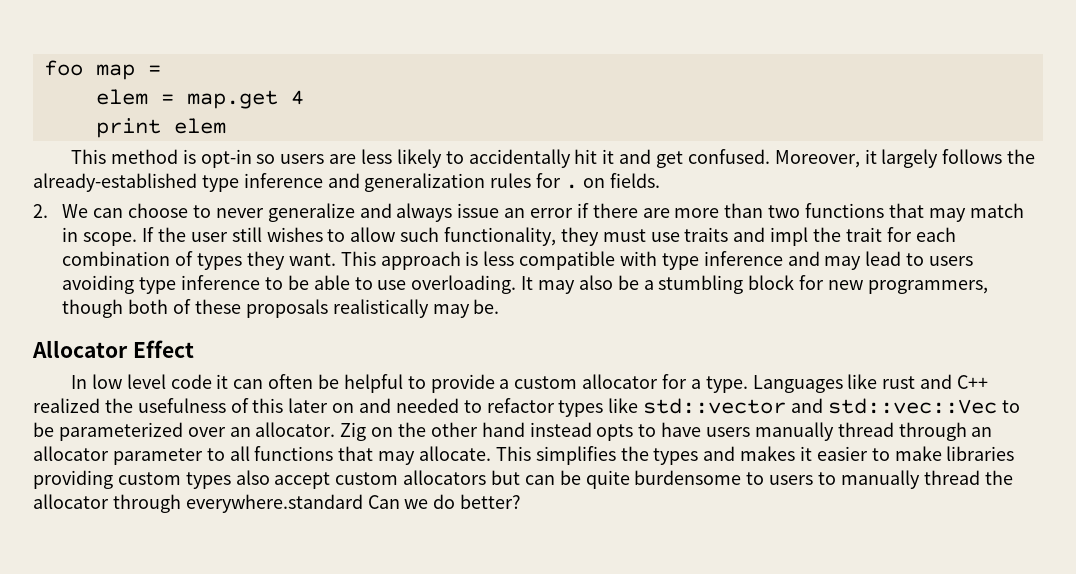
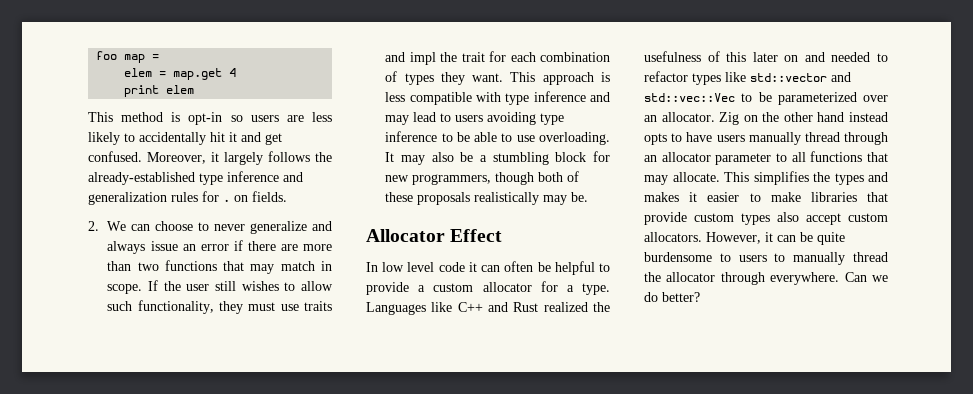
[882,374,988,389] rust and C++ -> [457,302,539,312] C++ and Rust
[33,470,113,489] providing -> [867,192,888,202] [644,212,687,225] that provide
[403,470,521,485] allocators but -> [644,232,773,244] allocators. However, it
[185,494,363,513] everywhere.standard -> [770,272,840,285] everywhere.

